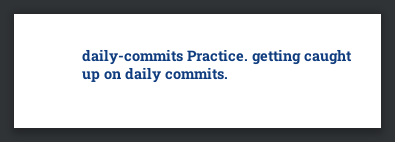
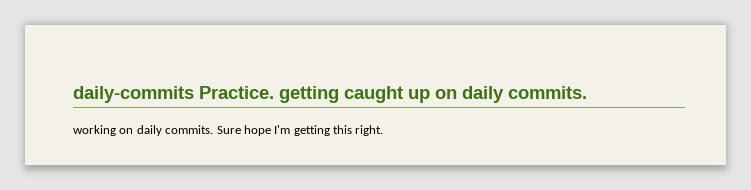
(228, 73) none -> [73,125,384,136] // working on daily commits. Sure hope I'm getting this right.

